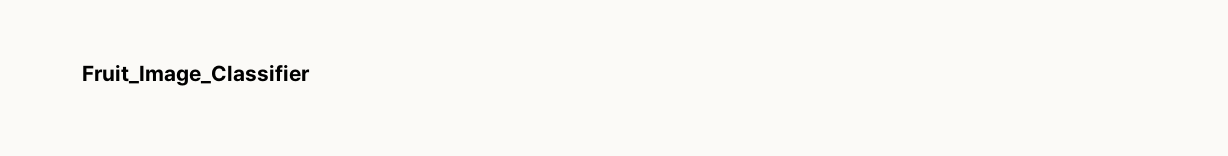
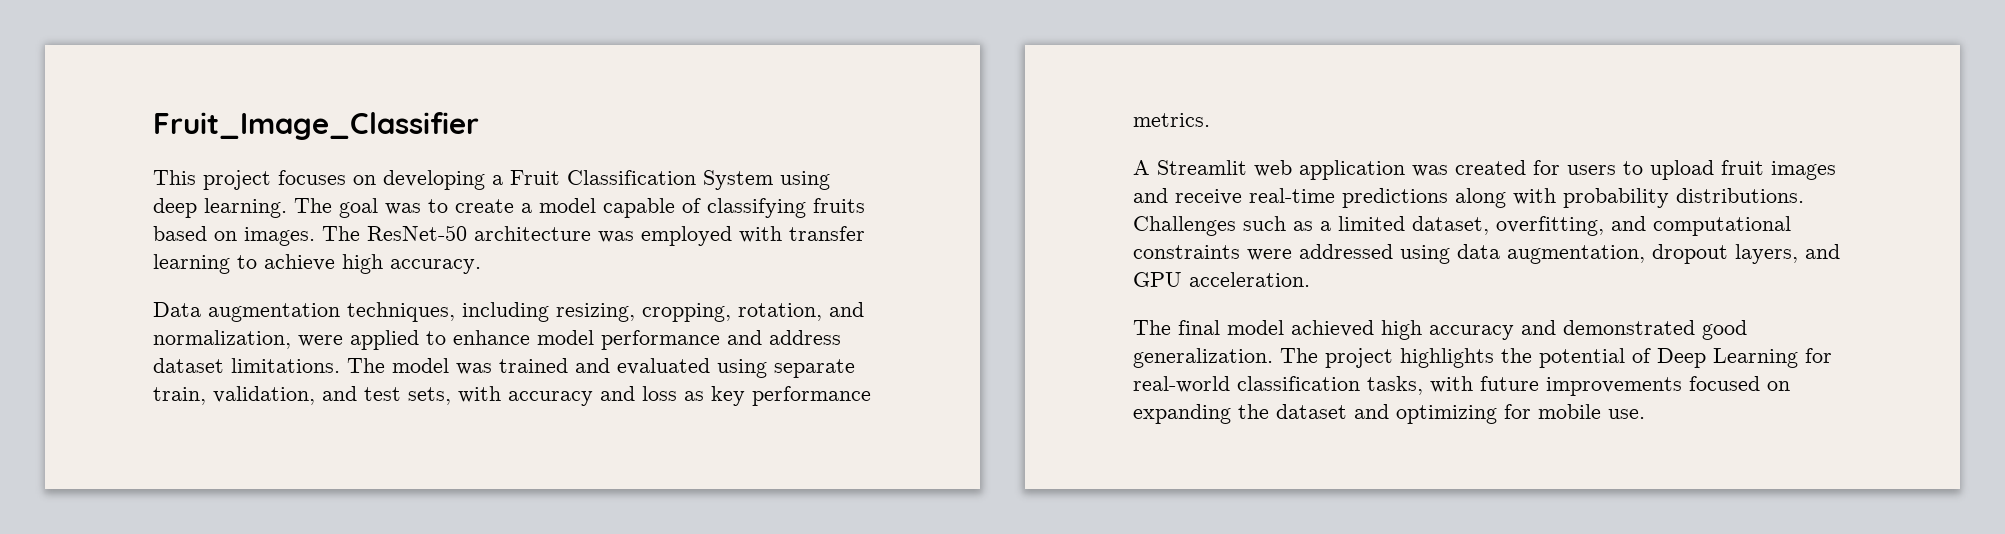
(310, 75) none -> [153,170,830,190] [153,198,865,218] [153,225,865,246] [153,254,481,274] [153,302,864,322] [153,330,841,350] [153,358,855,378] [153,386,871,406] [1133,113,1210,127] [1133,160,1836,180] [1133,188,1804,208] [1133,216,1791,236] [1133,244,1840,264] [1133,272,1310,287] [1133,320,1747,340] [1133,348,1832,368] [1133,376,1790,396] [1133,404,1645,424] // This project focuses on developing a Fruit Classification System using deep learning. The goal was to create a model capable of classifying fruits based on images. The ResNet-50 architecture was employed with transfer learning to achieve high accuracy. // Data augmentation techniques, including resizing, cropping, rotation, and normalization, were applied to enhance model performance and address dataset limitations. The model was trained and evaluated using separate train, validation, and test sets, with accuracy and loss as key performance metrics. // A Streamlit web application was created for users to upload fruit images and receive real-time predictions along with probability distributions. Challenges such as a limited dataset, overfitting, and computational constraints were addressed using data augmentation, dropout layers, and GPU acceleration. // The final model achieved high accuracy and demonstrated good generalization. The project highlights the potential of Deep Learning for real-world classification tasks, with future improvements focused on expanding the dataset and optimizing for mobile use.

